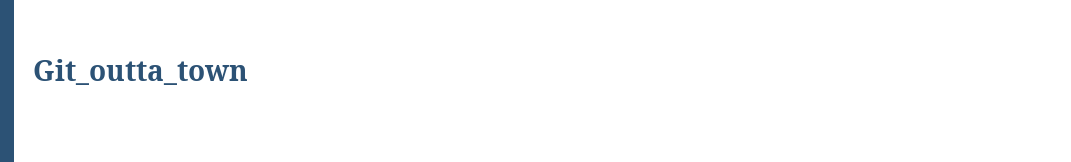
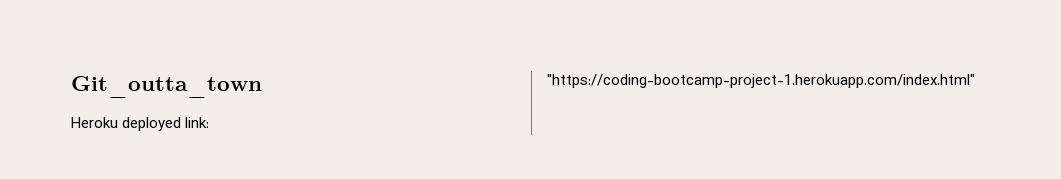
(248, 72) none -> [71,117,210,131] [547,74,975,88] // Heroku deployed link: "https://coding-bootcamp-project-1.herokuapp.com/index.html"

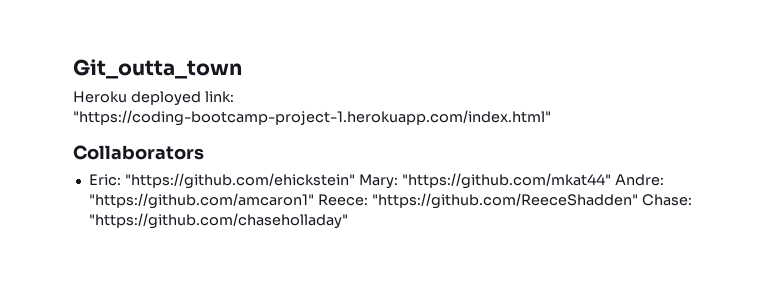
(975, 81) none -> [73,145,204,160] [88,173,664,189] [88,193,692,209] [88,213,348,229] // Collaborators // Eric: "https://github.com/ehickstein" Mary: "https://github.com/mkat44" Andre: "https://github.com/amcaron1" Reece: "https://github.com/ReeceShadden" Chase: "https://github.com/chaseholladay"

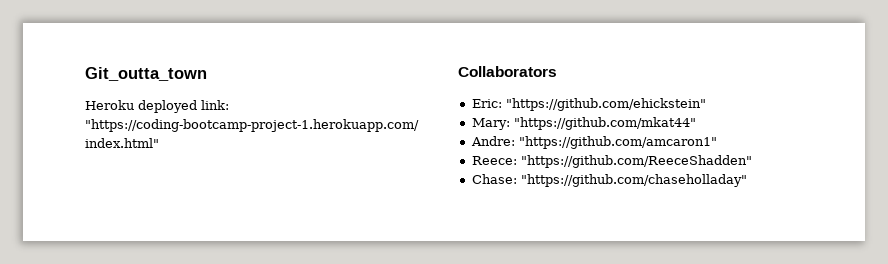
(355, 181) none -> (706, 104) //
(611, 181) none -> (696, 123) //
(314, 201) none -> (717, 142) //
(638, 201) none -> (752, 161) //

